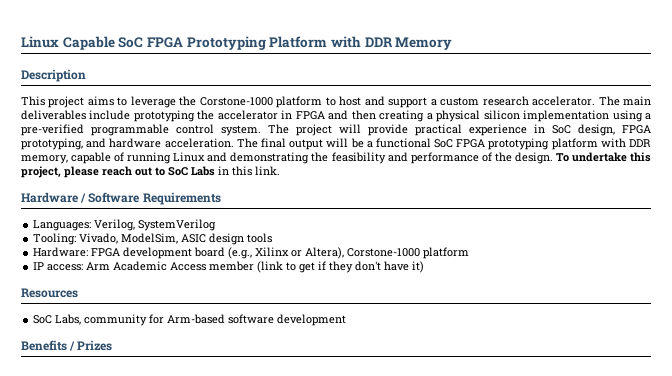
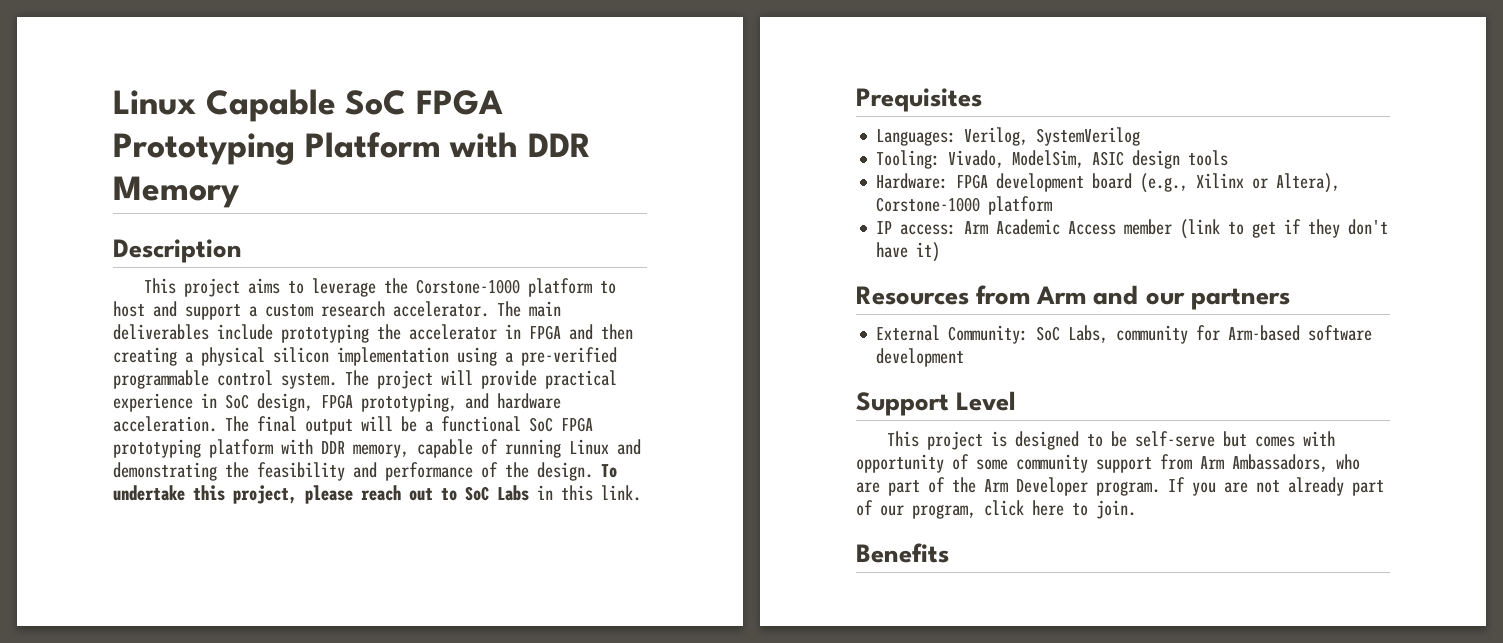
[21,192,221,205] Hardware / Software Requirements -> [856,88,982,112] Prequisites
(78, 293) // -> [976,285,1290,310] [876,325,1029,344] from Arm and our partners // External Community:
(347, 320) none -> [856,391,1017,416] [886,431,1335,450] [856,454,1360,473] [856,477,1384,496] [856,500,1136,519] // Support Level // This project is designed to be self-serve but comes with opportunity of some community support from Arm Ambassadors, who are part of the Arm Developer program. If you are not already part of our program, click here to join.
[69,340,113,351] / Prizes -> (949, 553) none

